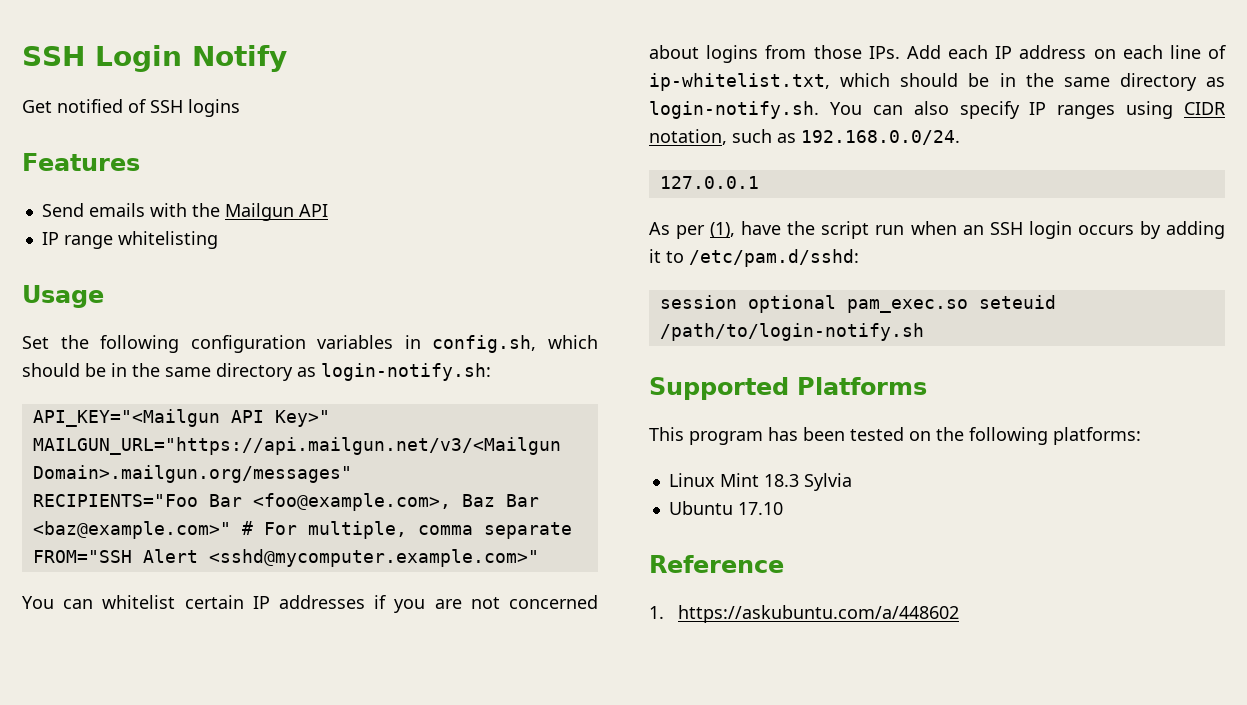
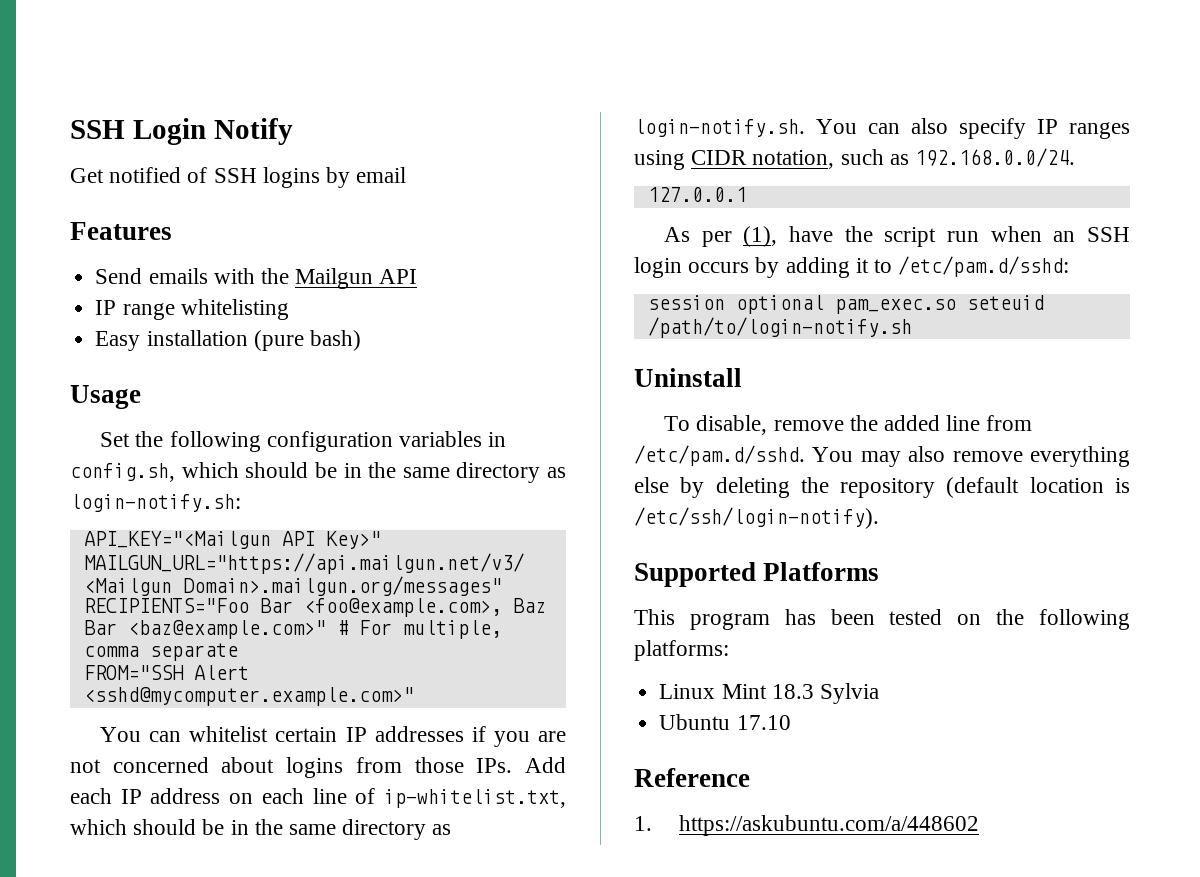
(240, 108) none -> [326,167,407,188] by email
(218, 240) none -> [95,330,361,351] // Easy installation (pure bash)
(924, 332) none -> [634,368,742,387] [664,415,1033,435] [634,445,1130,467] [634,477,1130,498] [634,507,879,529] // Uninstall // To disable, remove the added line from /etc/pam.d/sshd. You may also remove everything else by deleting the repository (default location is /etc/ssh/login-notify).

